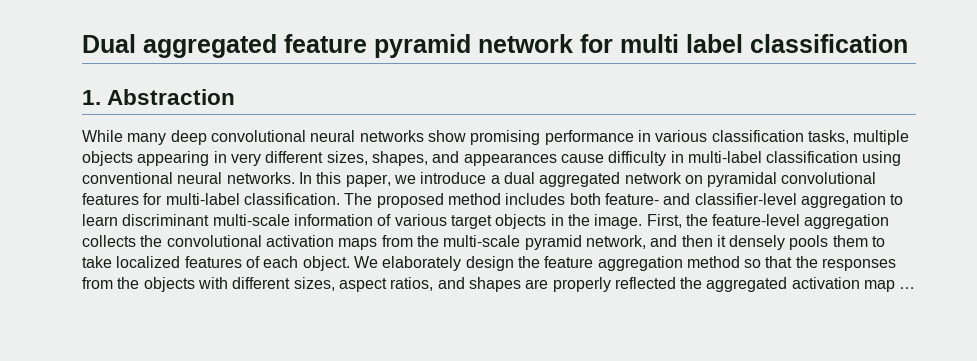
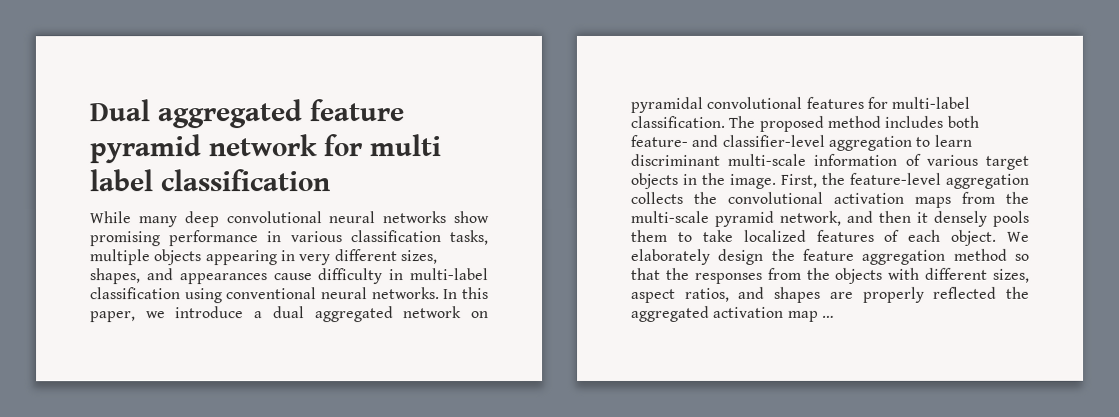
[82,89,236,105] // 1. Abstraction -> (330, 180) none

